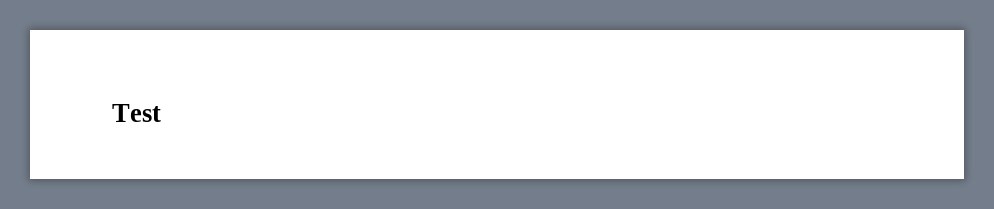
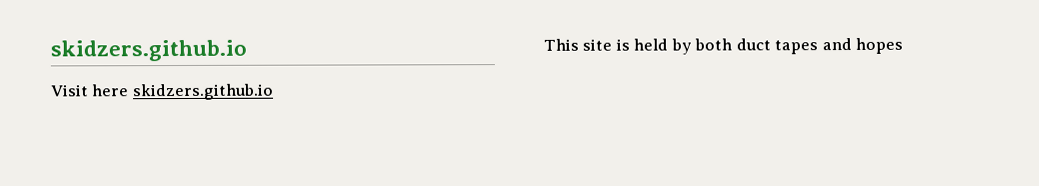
[112,104,161,122] Test -> [50,39,247,62] [50,83,274,101] [543,37,904,55] skidzers.github.io // Visit here skidzers.github.io // This site is held by both duct tapes and hopes

